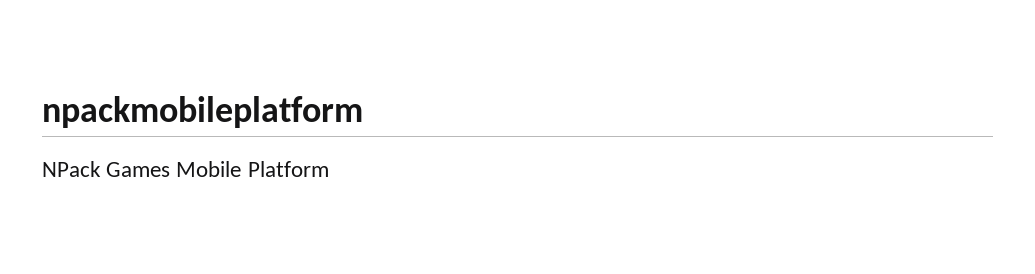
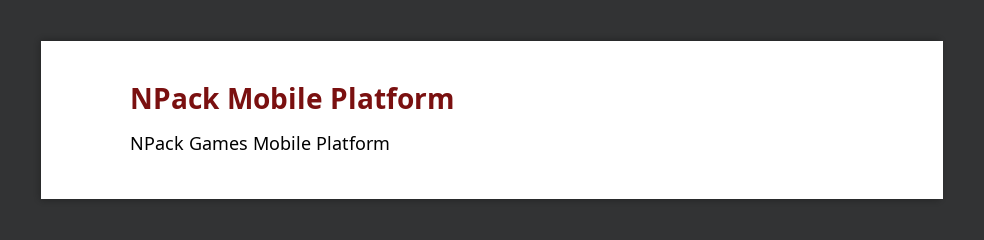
[42,96,363,128] npackmobileplatform -> [130,87,456,109] NPack Mobile Platform

